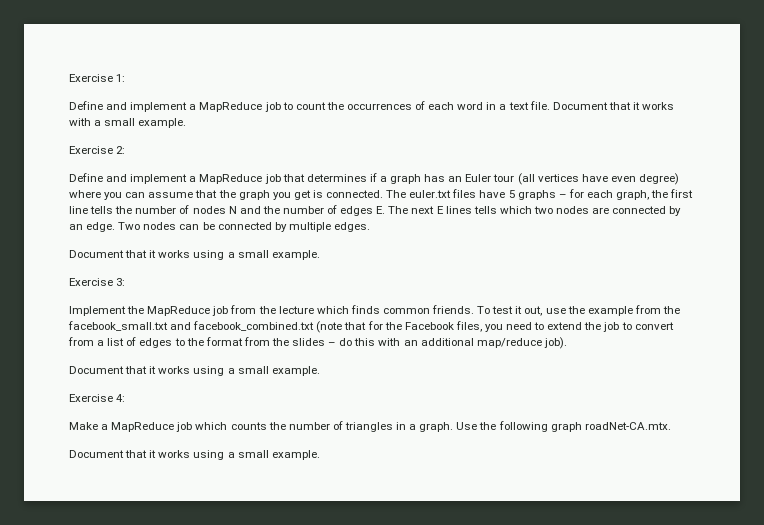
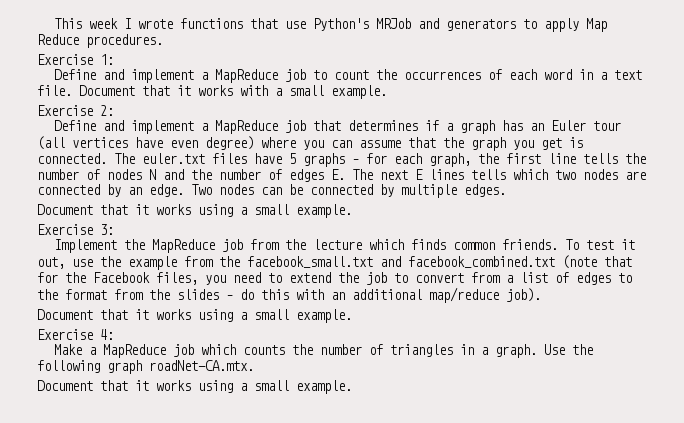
(69, 78) none -> [53,18,607,32] [37,34,163,48] This week I wrote functions that use Python's MRJob and generators to apply Map Reduce procedures. //

